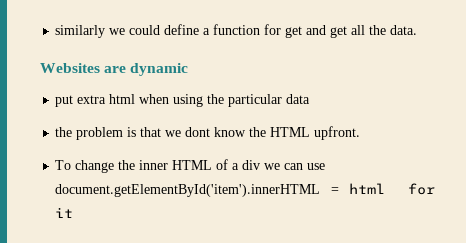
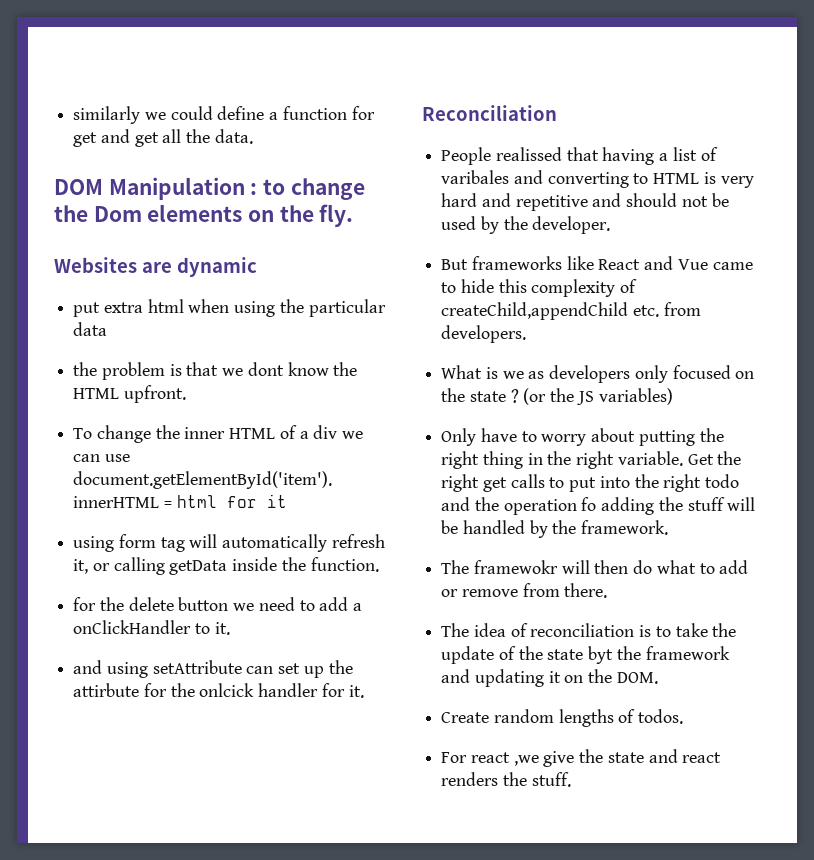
(418, 30) none -> [54,177,365,200] [54,204,354,227] // DOM Manipulation : to change the Dom elements on the fly.
(74, 212) none -> [73,534,385,552] [73,557,379,575] [73,597,363,611] [73,620,230,635] [73,660,353,678] [73,683,364,698] [422,105,557,121] [441,147,718,165] [441,170,754,188] [441,193,729,211] [441,216,611,234] [441,256,753,270] [441,279,638,297] [441,302,701,320] [441,325,527,343] [441,365,755,383] [441,388,673,405] [441,428,724,446] [441,451,742,469] [441,474,740,492] [441,497,756,515] [441,520,669,538] [441,560,749,574] [441,583,608,598] [441,623,737,637] [441,646,730,664] [441,669,658,687] [441,709,684,727] [441,749,722,767] [441,772,571,787] // using form tag will automatically refresh it, or calling getData inside the function. // for the delete button we need to add a onClickHandler to it. // and using setAttribute can set up the attirbute for the onlcick handler for it. // Reconciliation // People realissed that having a list of varibales and converting to HTML is very hard and repetitive and should not be used by the developer. // But frameworks like React and Vue came to hide this complexity of createChild,appendChild etc. from developers. // What is we as developers only focused on the state ? (or the JS variables) // Only have to worry about putting the right thing in the right variable. Get the right get calls to put into the right todo and the operation fo adding the stuff will be handled by the framework. // The framewokr will then do what to add or remove from there. // The idea of reconciliation is to take the update of the state byt the framework and updating it on the DOM. // Create random lengths of todos. // For react ,we give the state and react renders the stuff.

